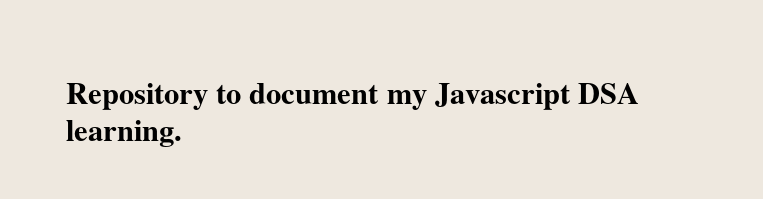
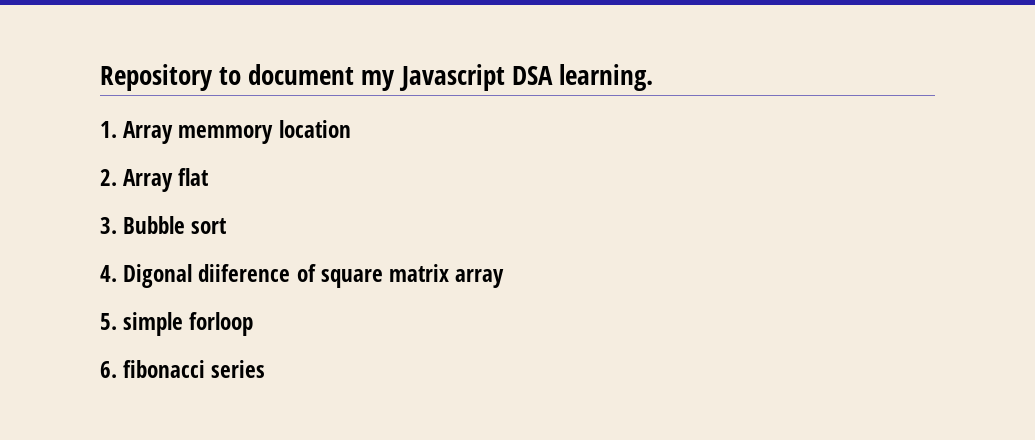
(182, 133) none -> [100,120,351,144] [100,168,209,192] [100,216,227,234] [100,264,505,288] [100,312,254,336] [100,360,266,378] // 1. Array memmory location // 2. Array flat // 3. Bubble sort // 4. Digonal diiference of square matrix array // 5. simple forloop // 6. fibonacci series

